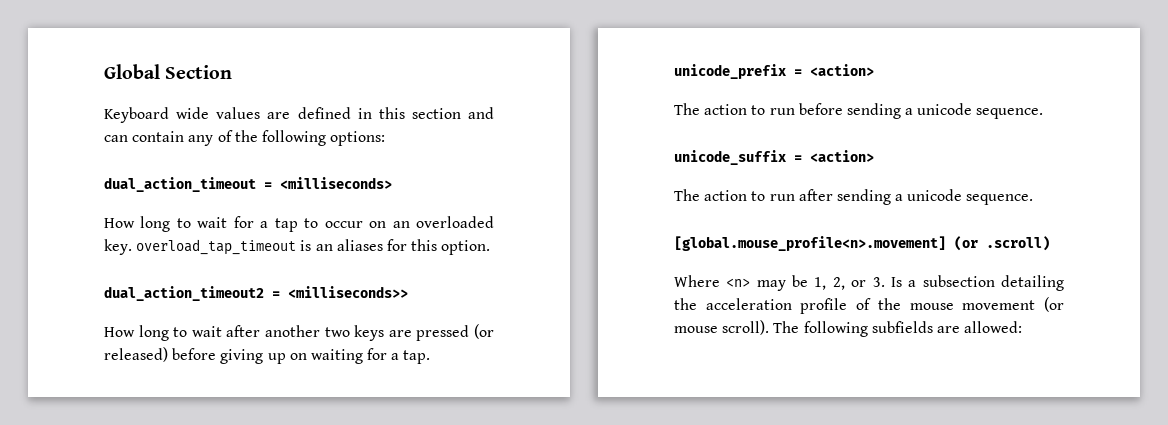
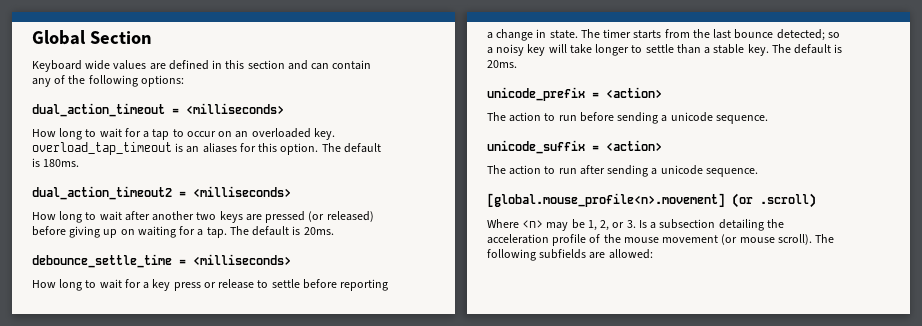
(491, 247) none -> [321,143,381,153] [32,158,80,167] The default is 180ms.
[288,286,408,298] <milliseconds>> -> [193,186,291,197] <milliseconds>
(431, 357) none -> [229,226,334,236] [32,254,291,268] [32,279,389,291] [487,29,840,41] [487,44,843,56] [487,60,517,68] The default is 20ms. // debounce_settle_time = <milliseconds> // How long to wait for a key press or release to settle before reporting a change in state. The timer starts from the last bounce detected; so a noisy key will take longer to settle than a stable key. The default is 20ms.

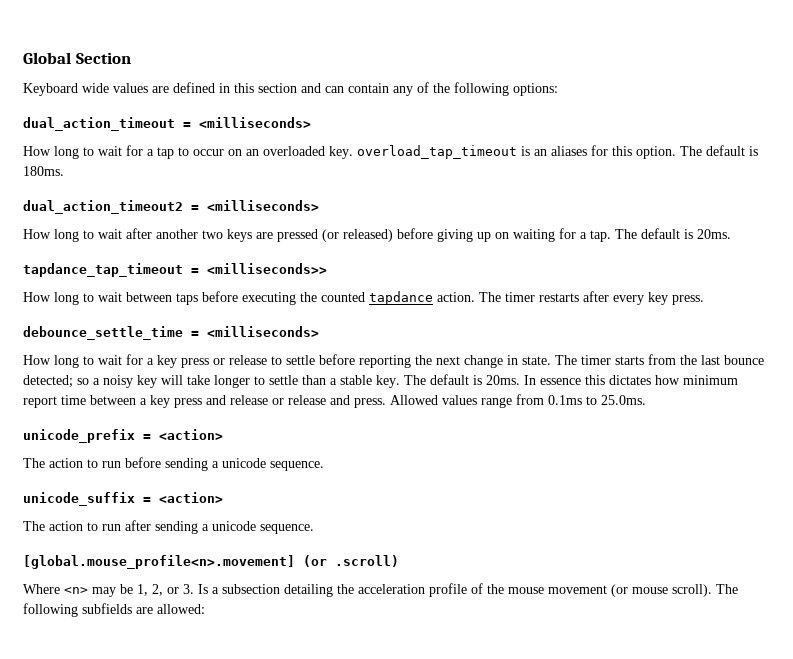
(334, 231) none -> [23,263,327,277] [23,291,704,305] // tapdance_tap_timeout = <milliseconds>> // How long to wait between taps before executing the counted tapdance action. The timer restarts after every key press.
[487,32,493,39] a -> [415,355,460,365] the next
(517, 64) none -> [524,375,738,385] [23,394,646,408] In essence this dictates how minimum report time between a key press and release or release and press. Allowed values range from 0.1ms to 25.0ms.

